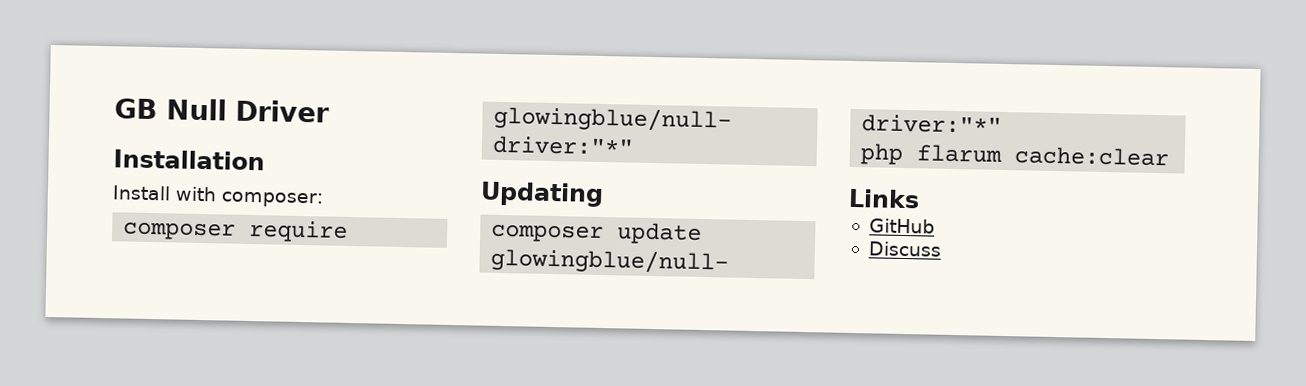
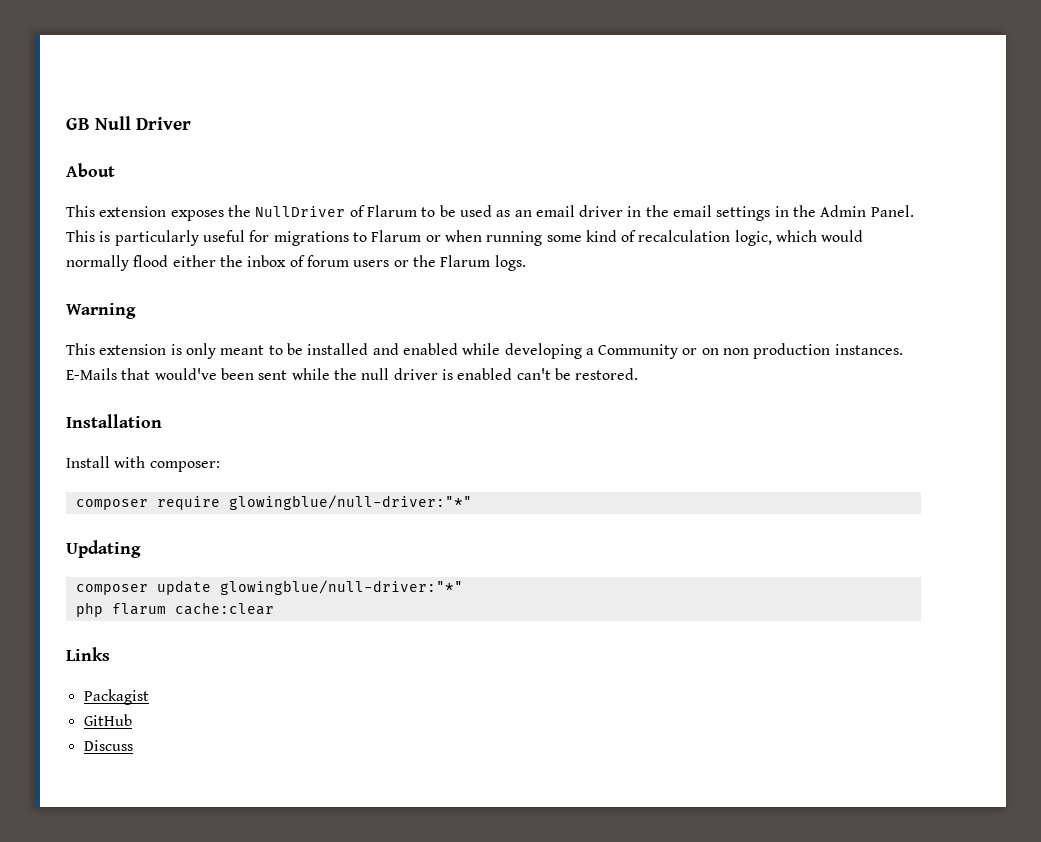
(330, 111) none -> [66,163,115,177] [66,205,914,221] [66,230,864,246] [66,255,526,271] [66,303,136,319] [66,343,903,359] [66,368,639,380] // About // This extension exposes the NullDriver of Flarum to be used as an email driver in the email settings in the Admin Panel. This is particularly useful for migrations to Flarum or when running some kind of recalculation logic, which would normally flood either the inbox of forum users or the Flarum logs. // Warning // This extension is only meant to be installed and enabled while developing a Community or on non production instances. E-Mails that would've been sent while the null driver is enabled can't be restored.
(920, 198) none -> [83,689,149,705] // Packagist

